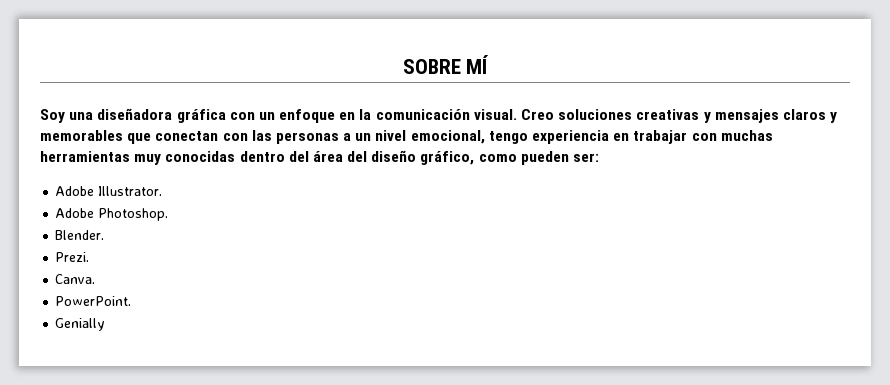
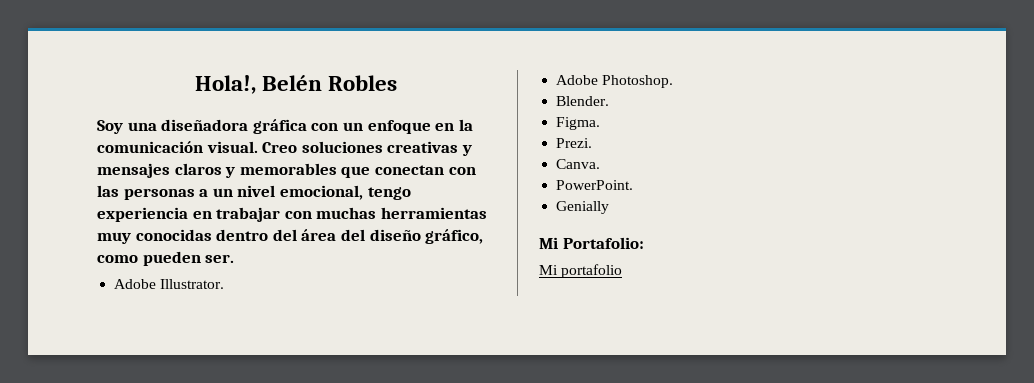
[402,55,490,74] SOBRE MÍ -> [194,75,398,94] Hola!, Belén Robles
[573,153,600,162] ser: -> [205,254,235,263] ser.
(105, 235) none -> [556,117,601,130] // Figma.
(106, 324) none -> [539,237,644,249] [539,264,623,278] // Mi Portafolio: // Mi portafolio

